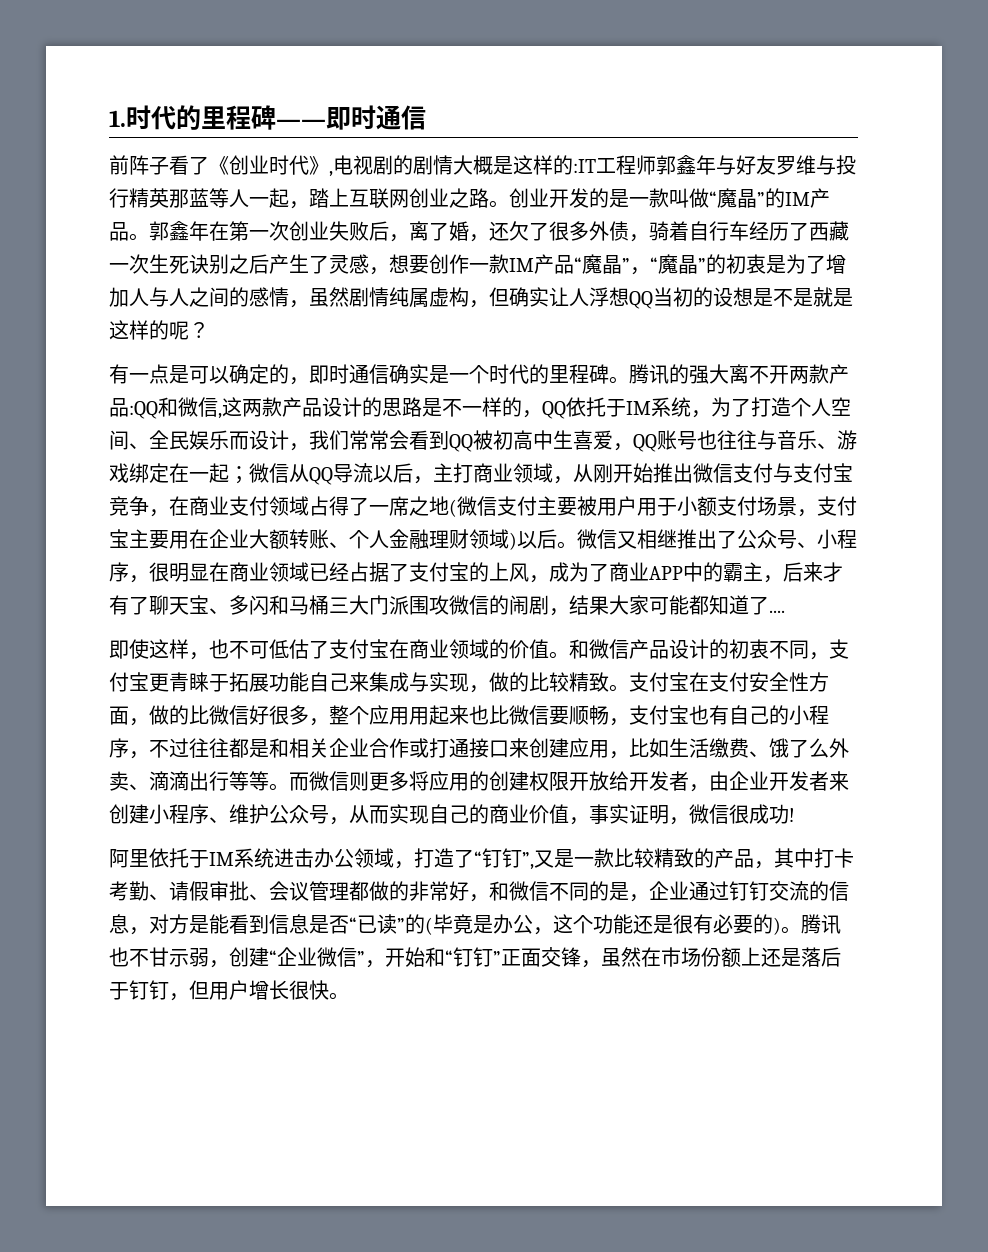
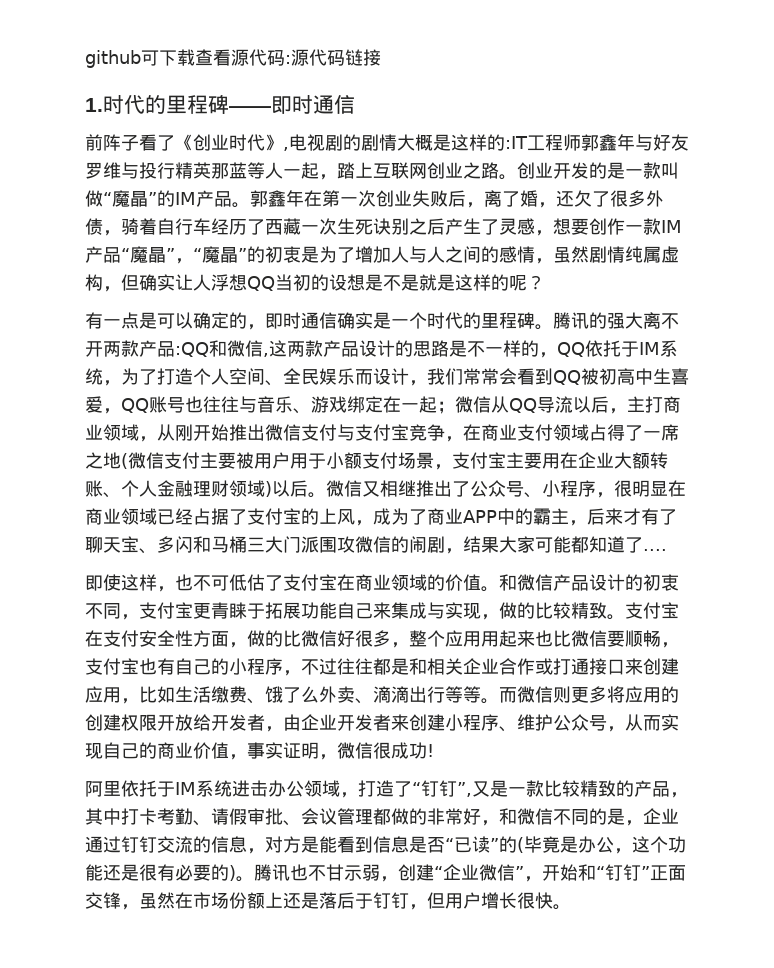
(109, 118) none -> [85,49,381,68] github可下载查看源代码:源代码链接 //

